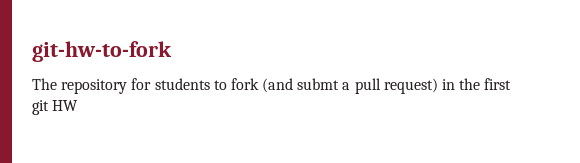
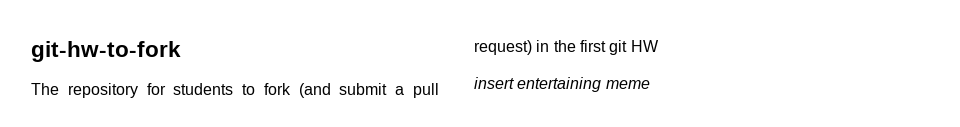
[297,78,340,90] submt -> [339,83,388,95] submit
(79, 105) none -> [474,77,650,92] // insert entertaining meme

